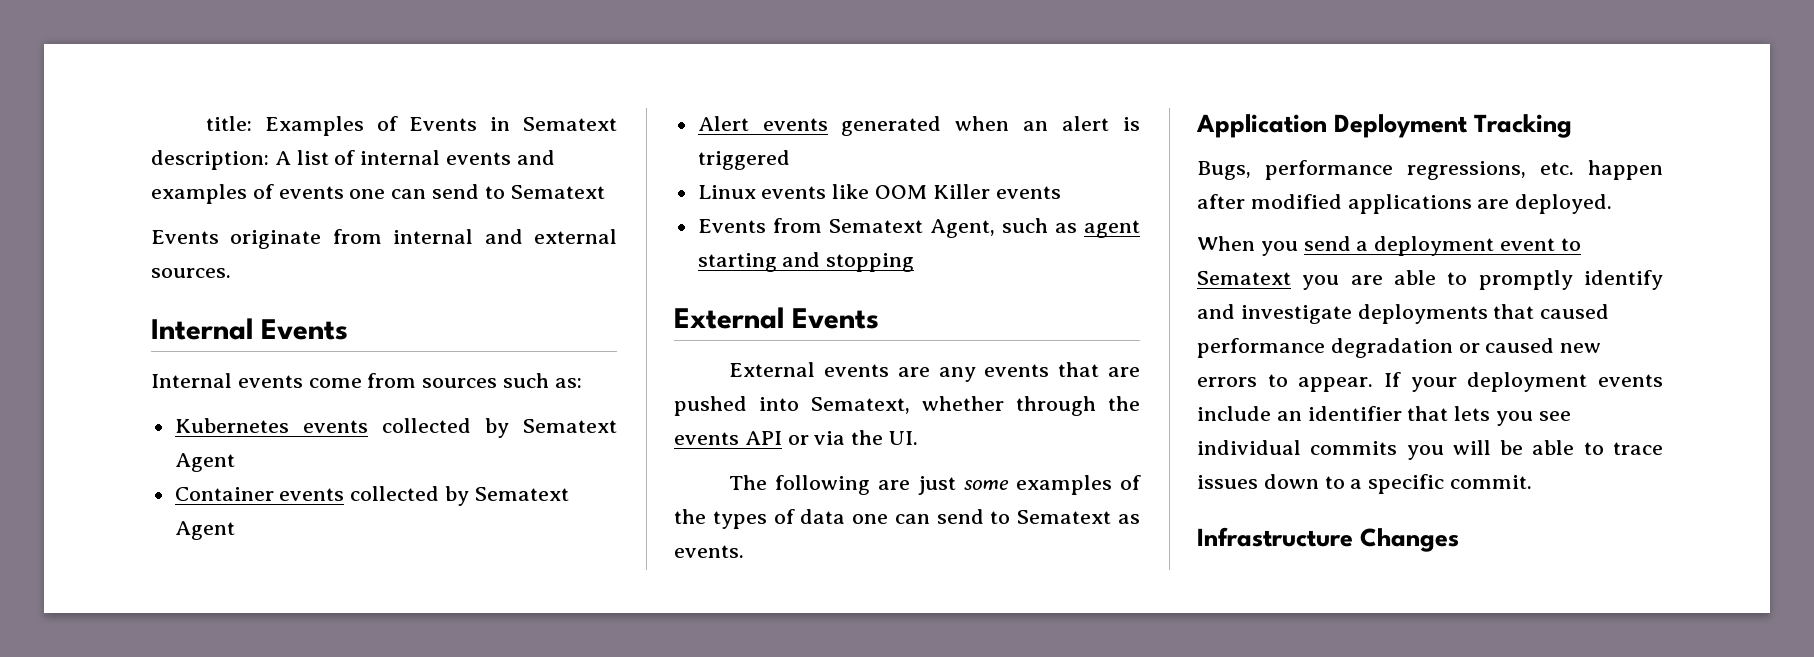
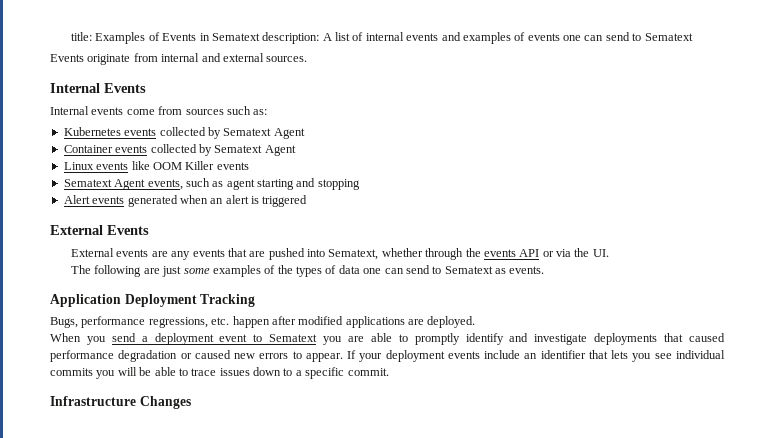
(235, 530) none -> [63,161,249,170] [63,178,360,190] // Linux events like OOM Killer events // Sematext Agent events, such as agent starting and stopping
[697,184,1061,199] [697,218,1140,238] [697,252,915,272] // Linux events like OOM Killer events // Events from Sematext Agent, such as agent starting and stopping -> (308, 201) none

